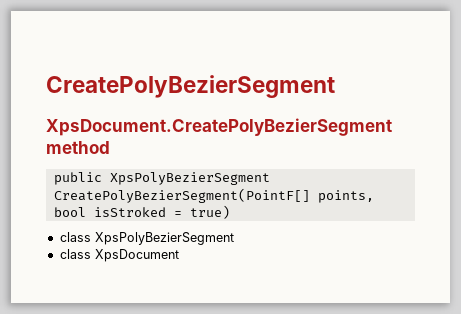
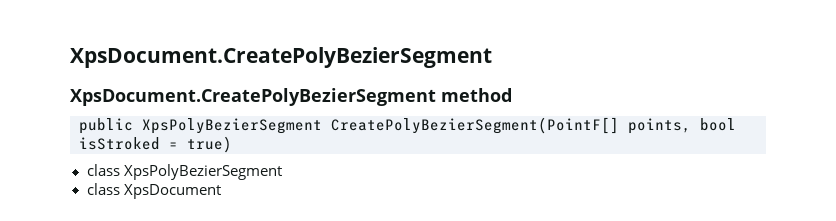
[46,75,335,98] CreatePolyBezierSegment -> [70,47,492,68] XpsDocument.CreatePolyBezierSegment

